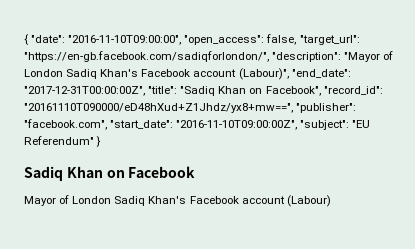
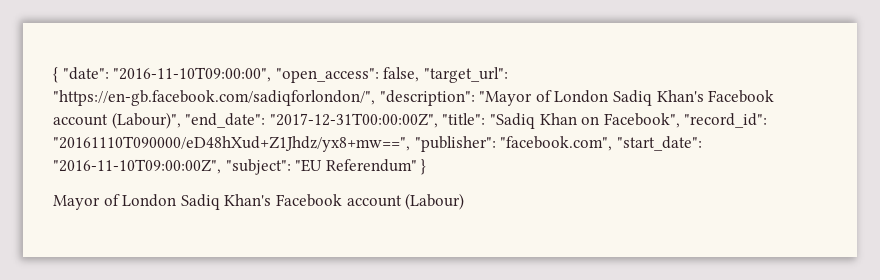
[24,166,196,181] // Sadiq Khan on Facebook -> (427, 167) none

